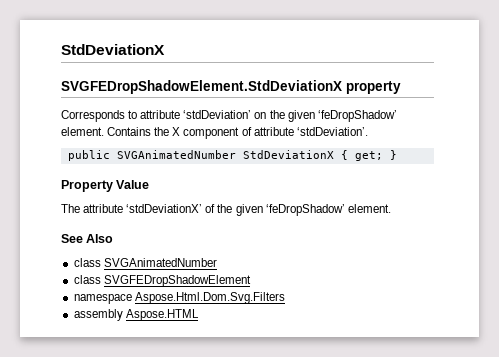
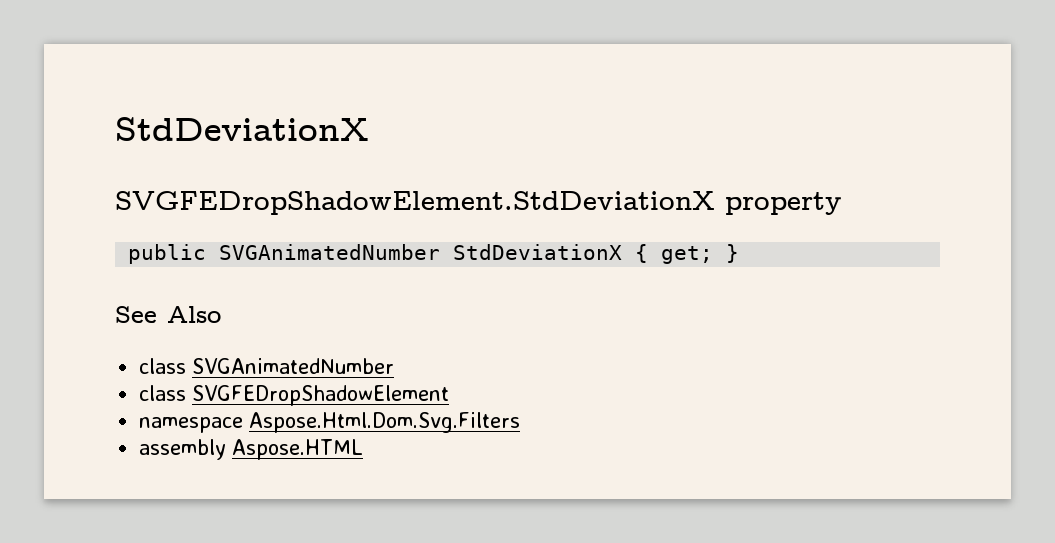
[61,110,397,122] [61,127,368,139] // Corresponds to attribute ‘stdDeviation’ on the given ‘feDropShadow’ element. Contains the X component of attribute ‘stdDeviation’. -> (842, 203) none
[61,180,150,192] [61,204,391,216] // Property Value // The attribute ‘stdDeviationX’ of the given ‘feDropShadow’ element. -> (740, 253) none

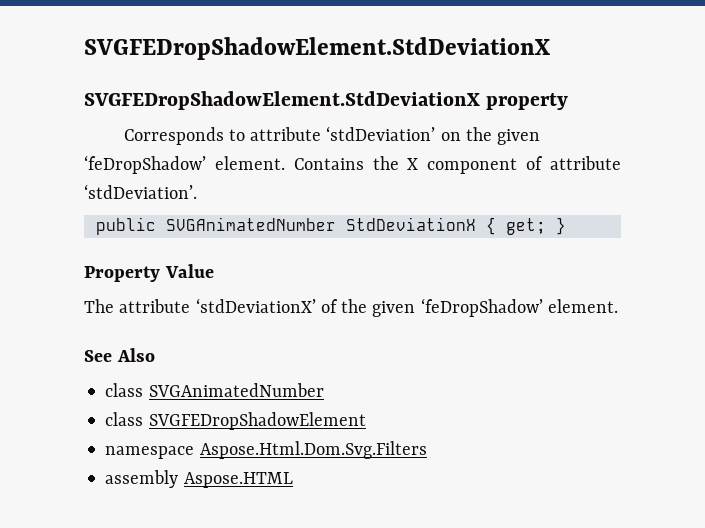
[115,117,369,141] StdDeviationX -> [84,37,550,60] SVGFEDropShadowElement.StdDeviationX
(842, 203) none -> [123,126,541,145] [84,155,621,174] [84,184,197,199] // Corresponds to attribute ‘stdDeviation’ on the given ‘feDropShadow’ element. Contains the X component of attribute ‘stdDeviation’.
(740, 253) none -> [84,264,214,282] [84,298,618,317] // Property Value // The attribute ‘stdDeviationX’ of the given ‘feDropShadow’ element.

